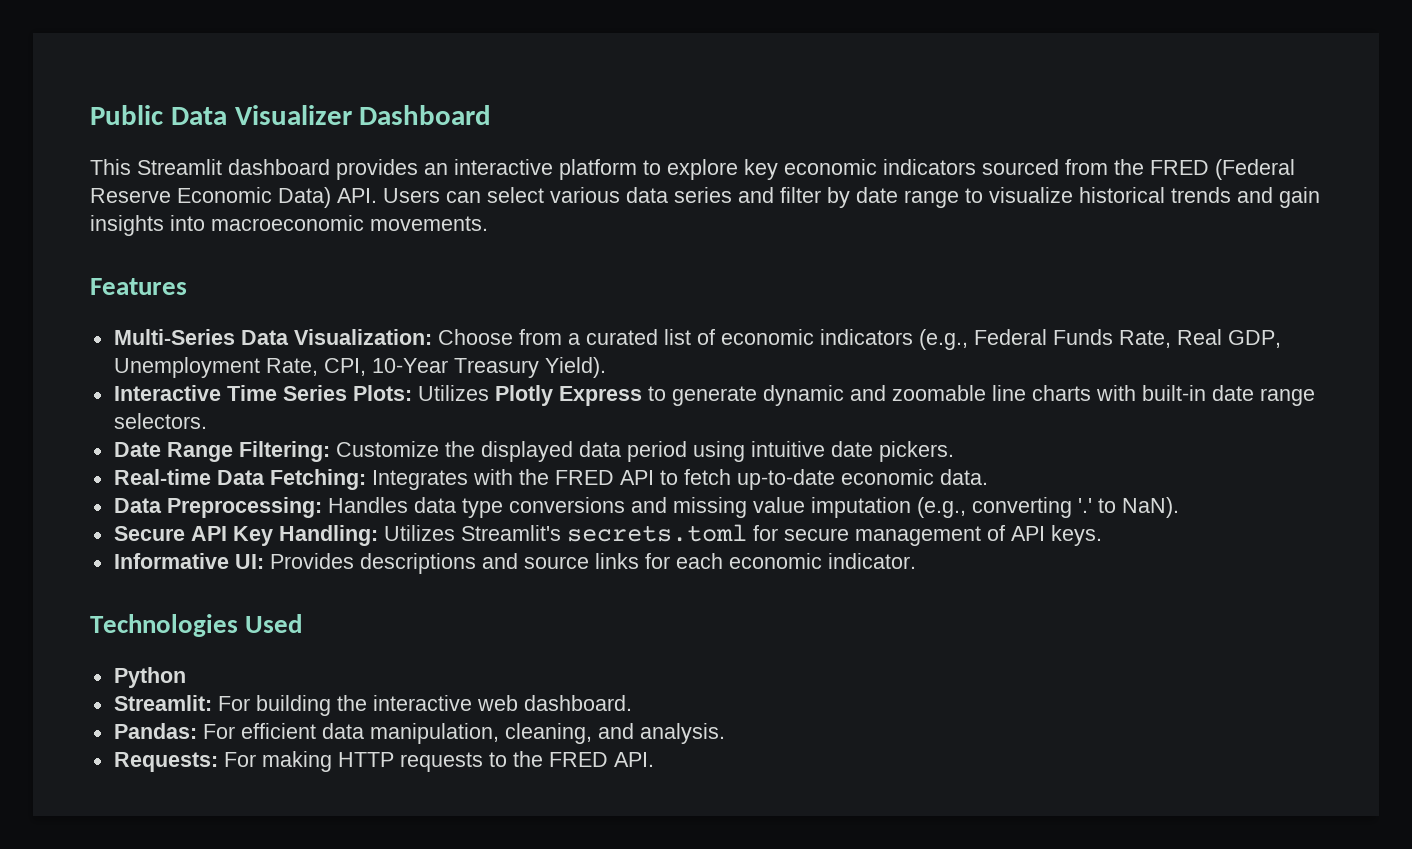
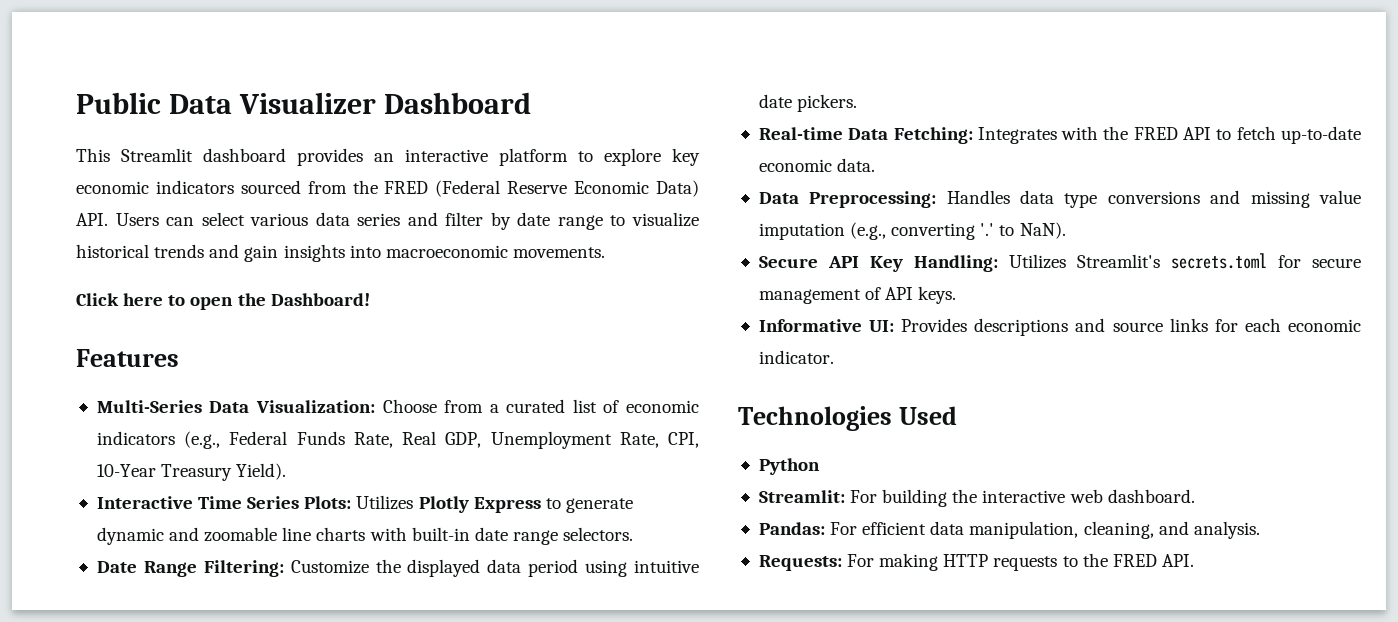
(488, 223) none -> [76,293,370,310] // Click here to open the Dashboard!

